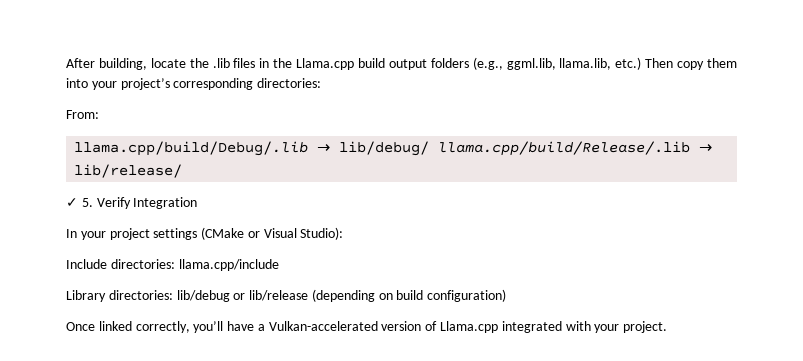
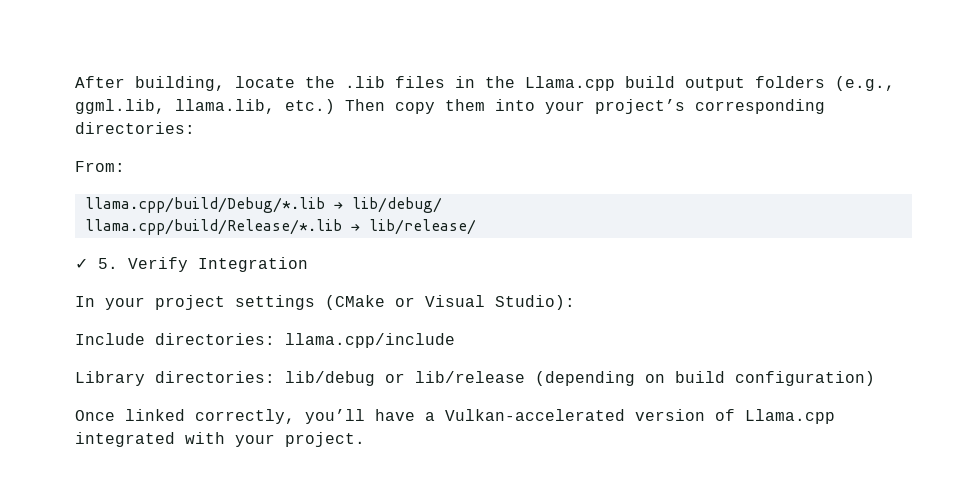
[74,141,309,156] llama.cpp/build/Debug/.lib -> [84,197,325,213] llama.cpp/build/Debug/*.lib
[438,141,691,156] llama.cpp/build/Release/.lib -> [84,219,342,235] // llama.cpp/build/Release/*.lib

